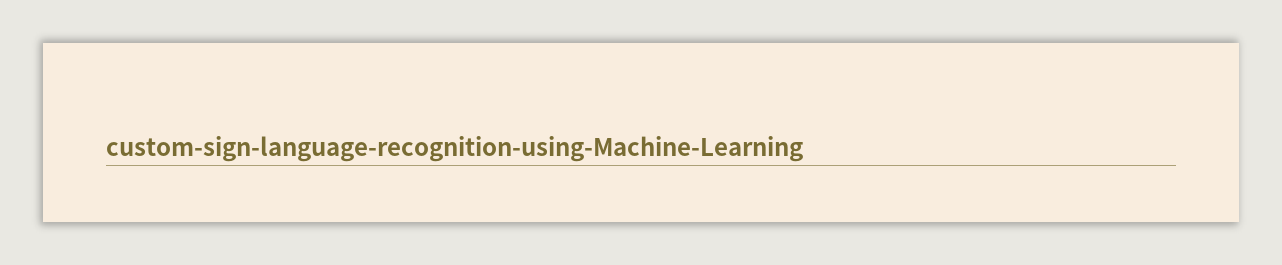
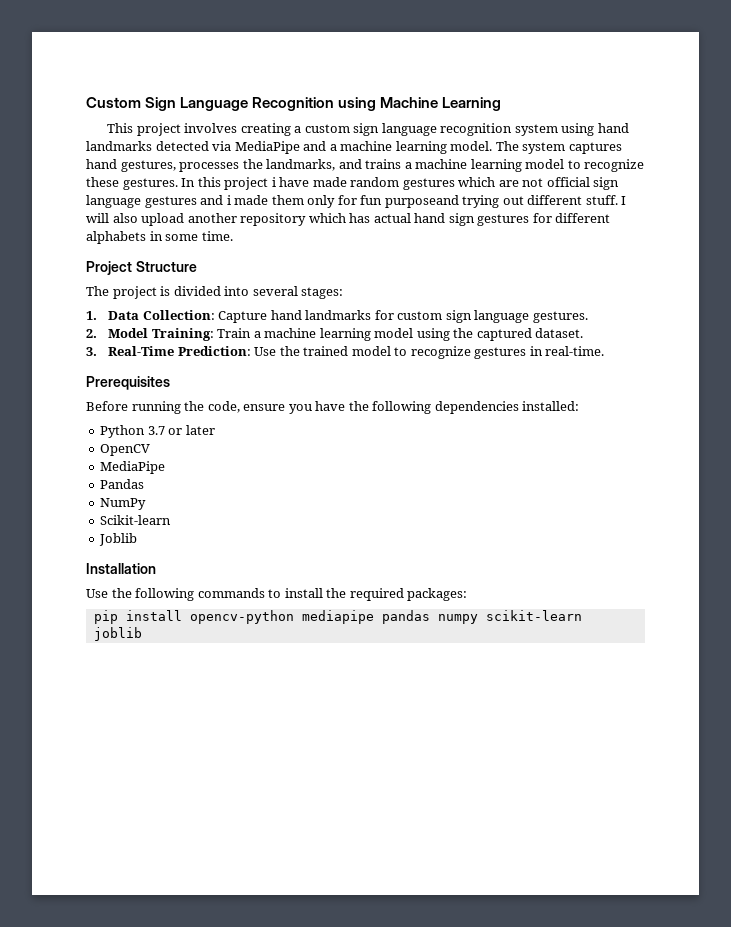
[106,136,803,162] custom-sign-language-recognition-using-Machine-Learning -> [86,97,502,111] [107,123,629,136] [86,141,622,154] [86,159,645,172] [86,177,620,190] [86,195,627,208] [86,213,611,226] [86,231,233,244] [86,261,197,275] [86,286,344,299] [86,310,588,323] [86,328,584,341] [86,346,605,359] [86,376,170,390] [86,401,580,414] [100,425,215,438] [100,444,151,456] [100,461,166,474] [100,479,145,489] [100,498,147,510] [100,515,172,525] [99,533,138,546] [86,563,156,574] [86,588,468,601] [93,610,582,624] [93,627,142,641] Custom Sign Language Recognition using Machine Learning // This project involves creating a custom sign language recognition system using hand landmarks detected via MediaPipe and a machine learning model. The system captures hand gestures, processes the landmarks, and trains a machine learning model to recognize these gestures. In this project i have made random gestures which are not official sign language gestures and i made them only for fun purposeand trying out different stuff. I will also upload another repository which has actual hand sign gestures for different alphabets in some time. // Project Structure // The project is divided into several stages: // 1. Data Collection: Capture hand landmarks for custom sign language gestures. // 2. Model Training: Train a machine learning model using the captured dataset. // 3. Real-Time Prediction: Use the trained model to recognize gestures in real-time. // Prerequisites // Before running the code, ensure you have the following dependencies installed: // Python 3.7 or later // OpenCV // MediaPipe // Pandas // NumPy // Scikit-learn // Joblib // Installation // Use the following commands to install the required packages: // pip install opencv-python mediapipe pandas numpy scikit-learn joblib

